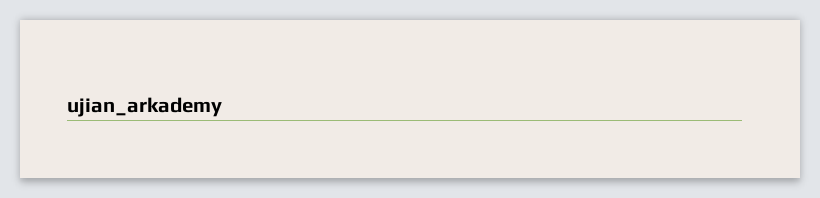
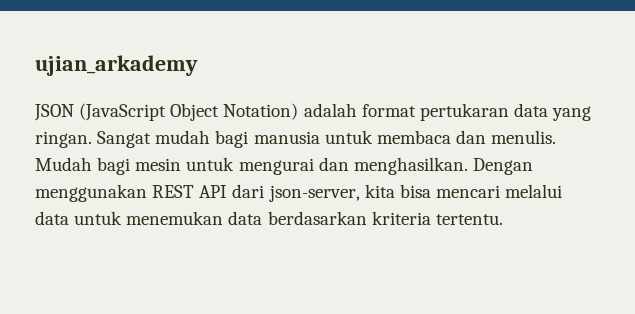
(222, 107) none -> [34,103,592,121] [35,130,557,148] [35,157,533,175] [35,184,563,202] [35,211,503,225] // JSON (JavaScript Object Notation) adalah format pertukaran data yang ringan. Sangat mudah bagi manusia untuk membaca dan menulis. Mudah bagi mesin untuk mengurai dan menghasilkan. Dengan menggunakan REST API dari json-server, kita bisa mencari melalui data untuk menemukan data berdasarkan kriteria tertentu.

